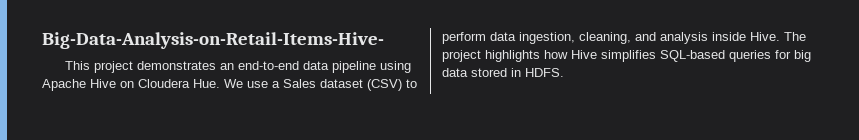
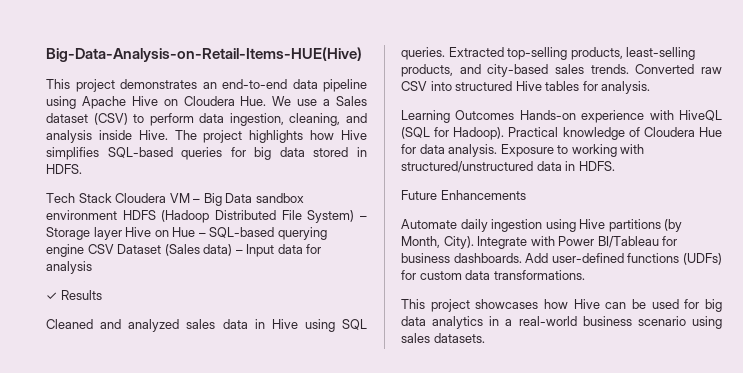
[42,32,384,49] Big-Data-Analysis-on-Retail-Items-Hive- -> [46,47,362,62] Big-Data-Analysis-on-Retail-Items-HUE(Hive)
(564, 72) none -> [46,193,304,206] [46,210,367,223] [46,227,327,240] [46,244,322,257] [46,261,92,274] [46,290,102,300] [46,319,367,332] [401,47,696,60] [401,64,722,77] [401,81,651,94] [401,110,722,123] [401,127,722,140] [401,144,645,157] [401,161,615,173] [401,190,526,200] [401,219,683,232] [401,236,678,249] [401,253,722,265] [401,270,585,280] [401,299,722,312] [401,316,722,329] [401,333,485,343] // Tech Stack Cloudera VM – Big Data sandbox environment HDFS (Hadoop Distributed File System) – Storage layer Hive on Hue – SQL-based querying engine CSV Dataset (Sales data) – Input data for analysis // ✓ Results // Cleaned and analyzed sales data in Hive using SQL queries. Extracted top-selling products, least-selling products, and city-based sales trends. Converted raw CSV into structured Hive tables for analysis. // Learning Outcomes Hands-on experience with HiveQL (SQL for Hadoop). Practical knowledge of Cloudera Hue for data analysis. Exposure to working with structured/unstructured data in HDFS. // Future Enhancements // Automate daily ingestion using Hive partitions (by Month, City). Integrate with Power BI/Tableau for business dashboards. Add user-defined functions (UDFs) for custom data transformations. // This project showcases how Hive can be used for big data analytics in a real-world business scenario using sales datasets.

